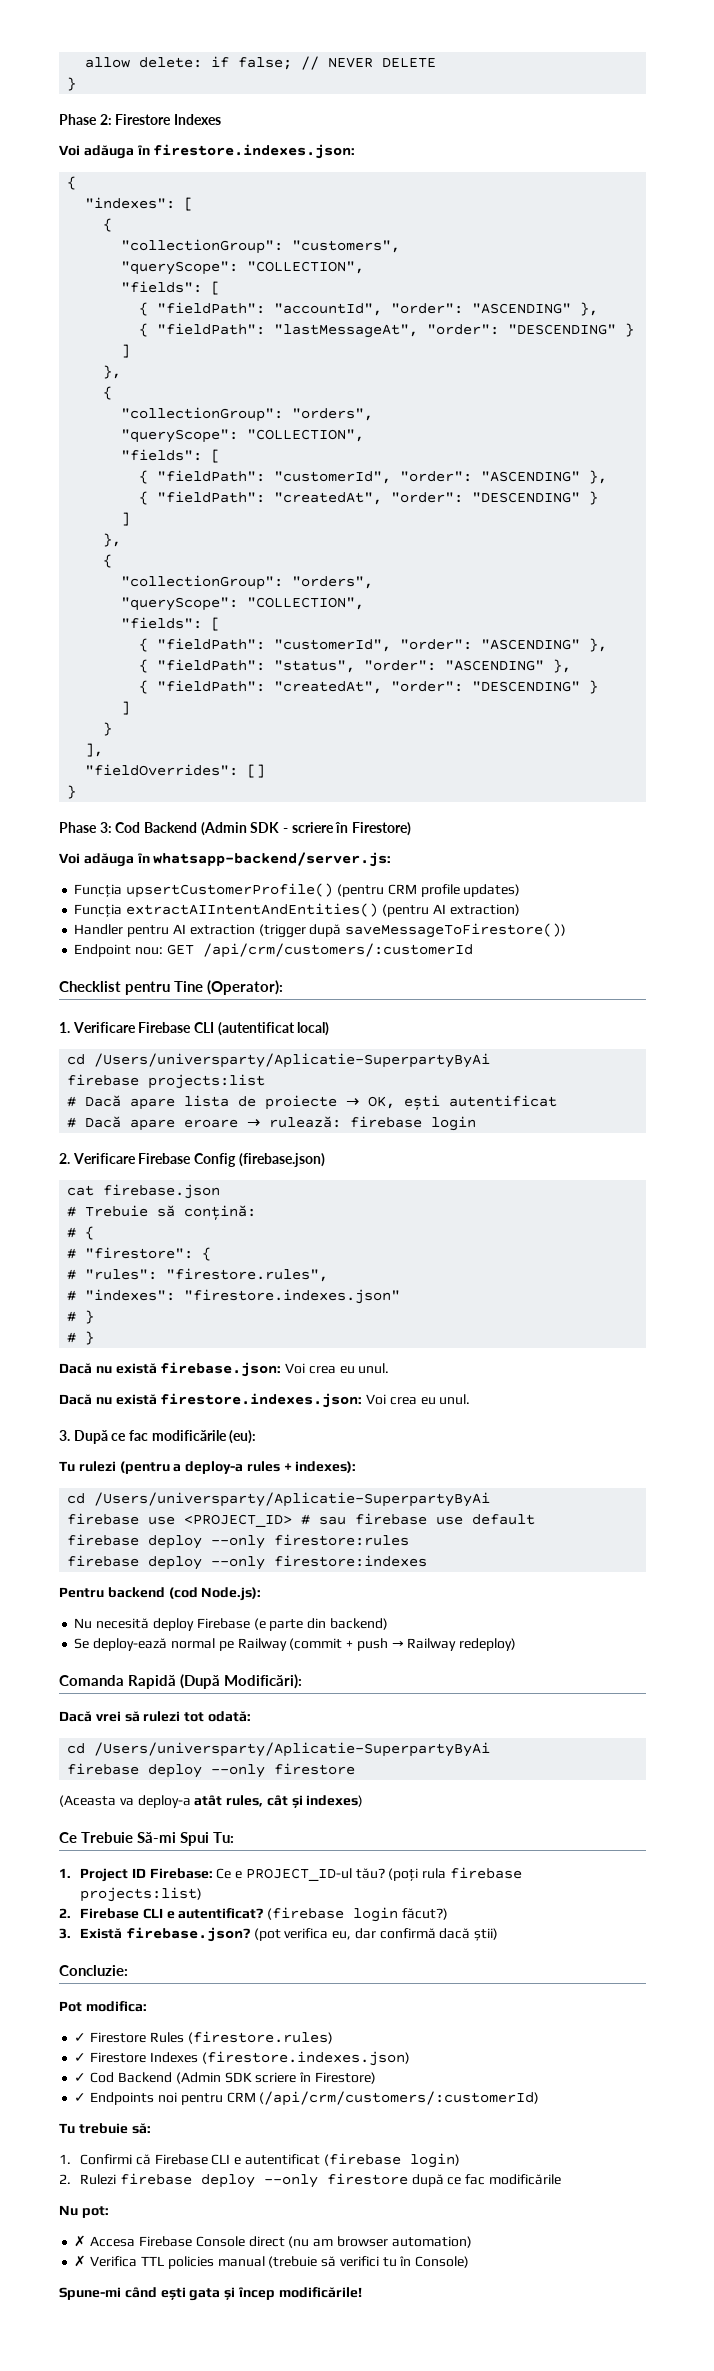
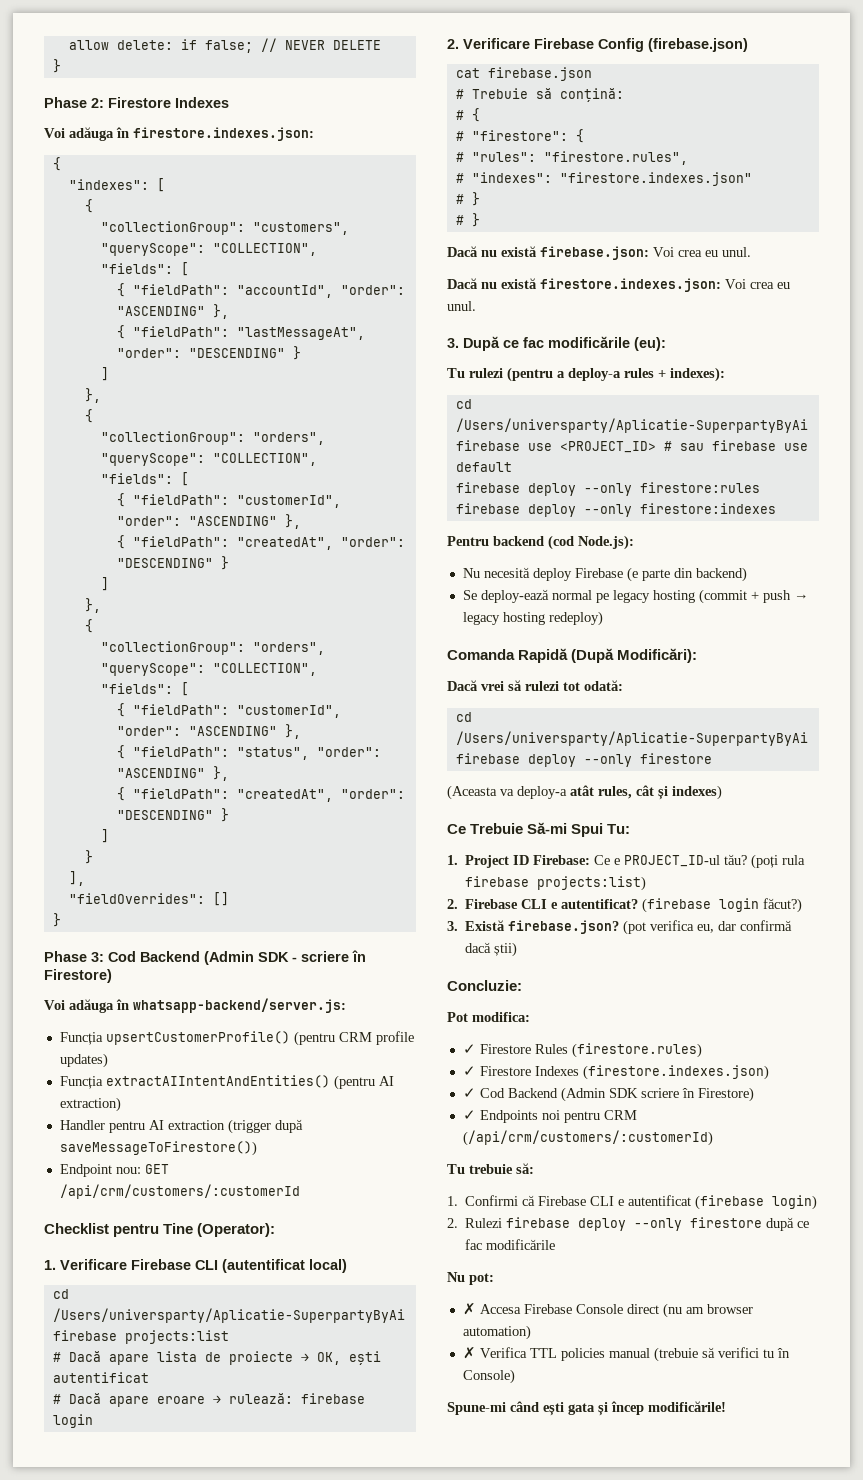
[237,1638,287,1651] Railway -> [612,590,695,603] legacy hosting
[407,1638,457,1651] Railway -> [462,612,545,625] legacy hosting

